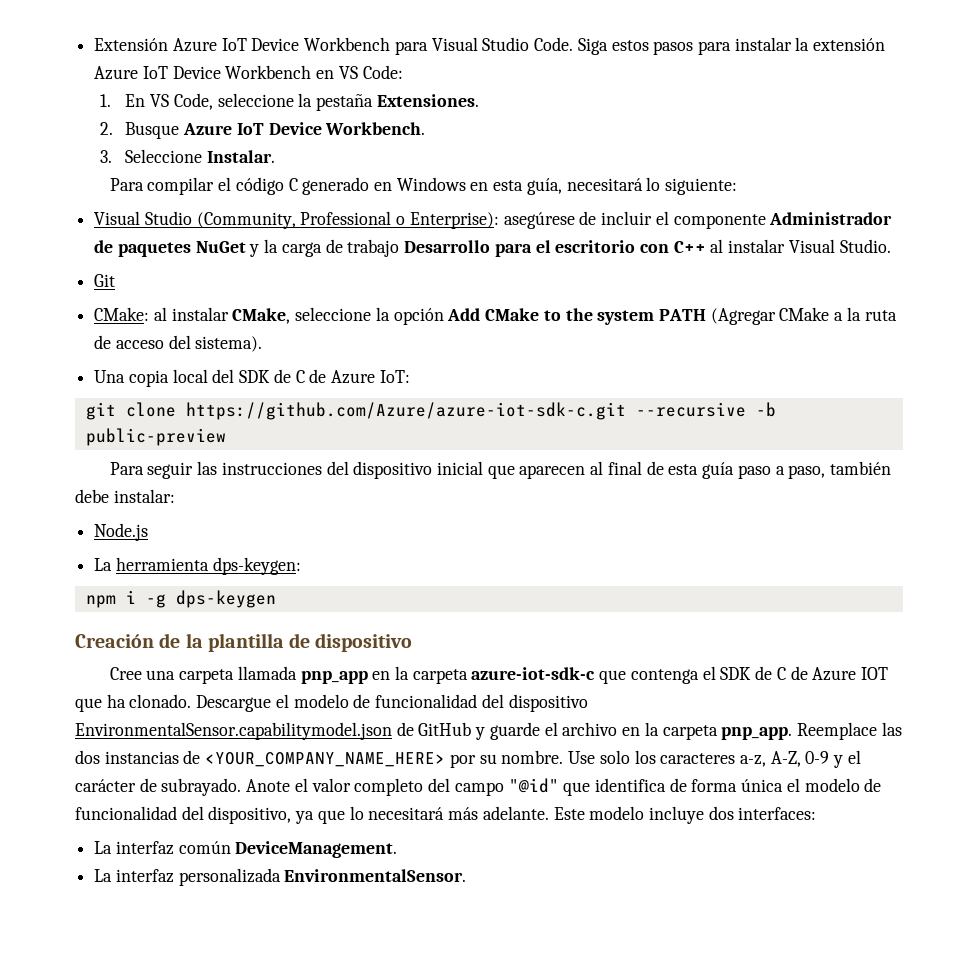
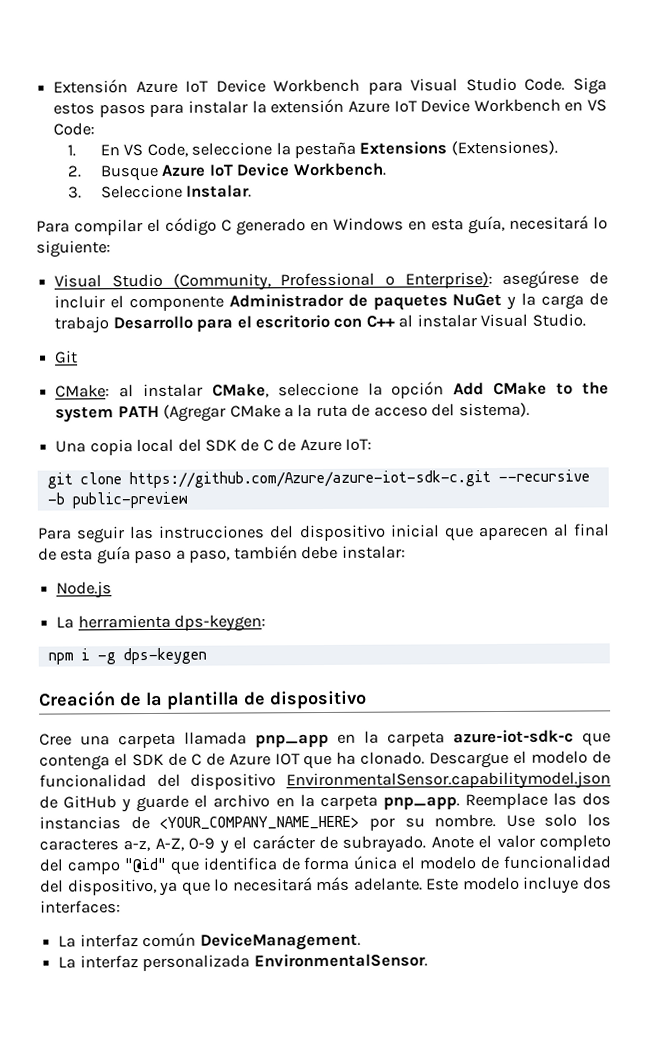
[376,94,479,107] Extensiones. -> [359,140,558,156] Extensions (Extensiones).

